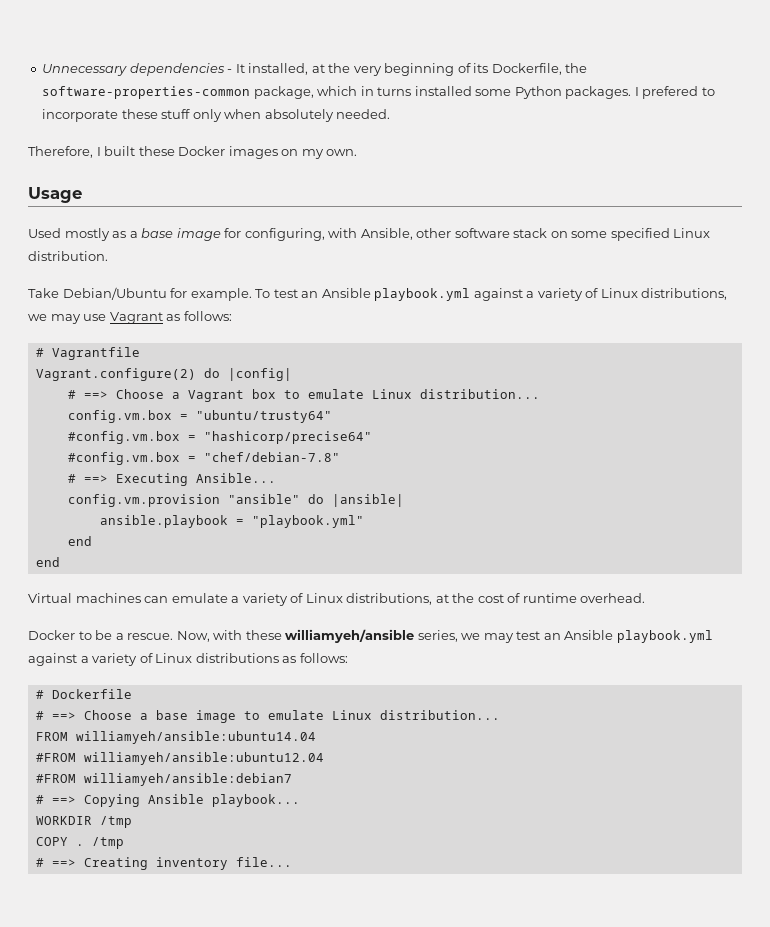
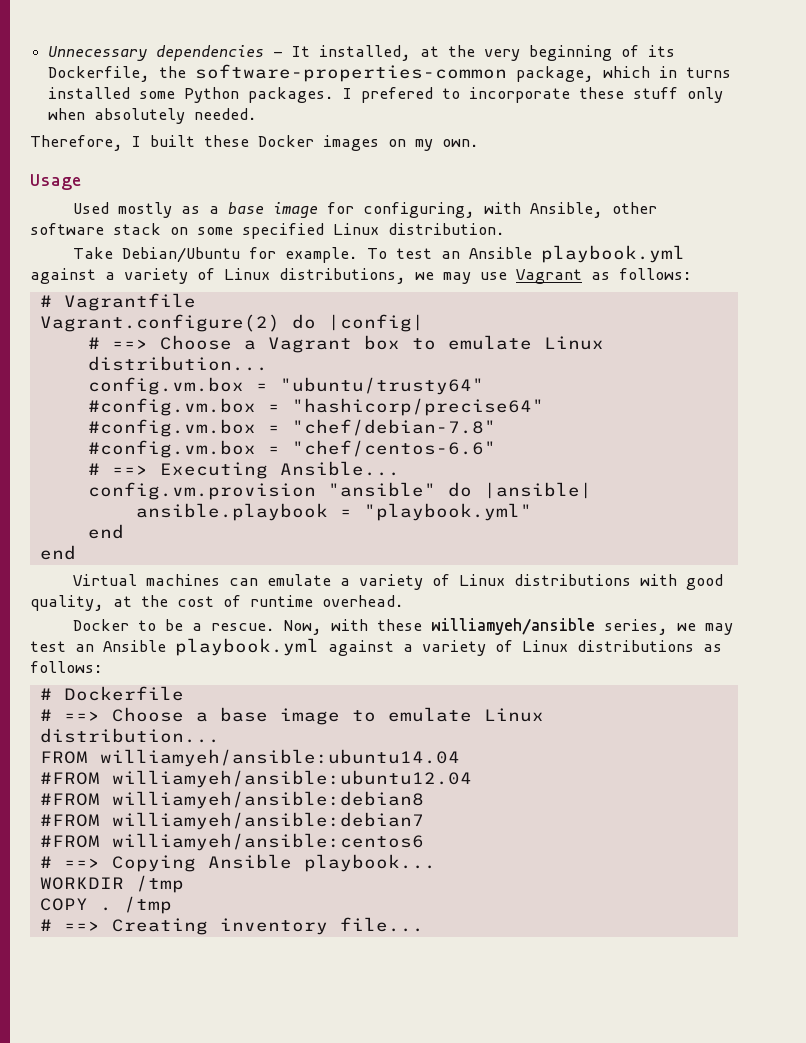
(340, 457) none -> [87,440,496,458] // #config.vm.box = "chef/centos-6.6"
[346,593,433,605] distributions, -> [513,574,723,590] [30,595,104,611] distributions with good quality,
(324, 758) none -> [39,791,424,809] // #FROM williamyeh/ansible:debian8
(292, 779) none -> [39,833,424,851] // #FROM williamyeh/ansible:centos6

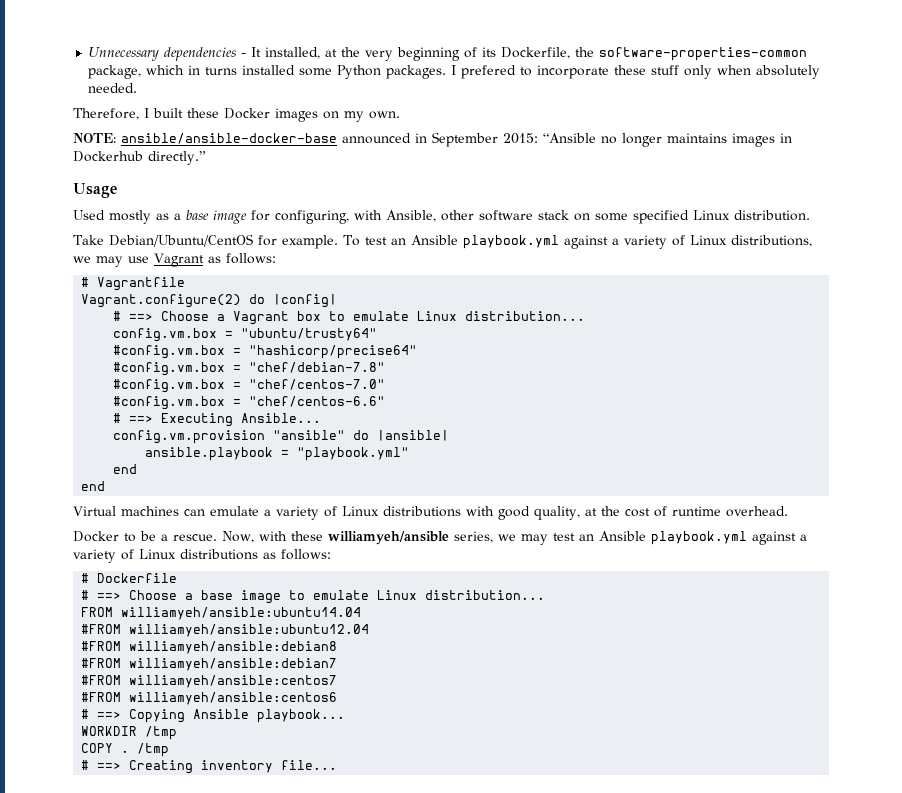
(479, 143) none -> [73,132,792,147] [73,151,206,165] // NOTE: ansible/ansible-docker-base announced in September 2015: “Ansible no longer maintains images in Dockerhub directly.”
[121,247,240,263] Debian/Ubuntu -> [108,234,253,247] Debian/Ubuntu/CentOS
(496, 427) none -> [113,379,386,393] // #config.vm.box = "chef/centos-7.0"
(424, 821) none -> [81,675,338,688] // #FROM williamyeh/ansible:centos7

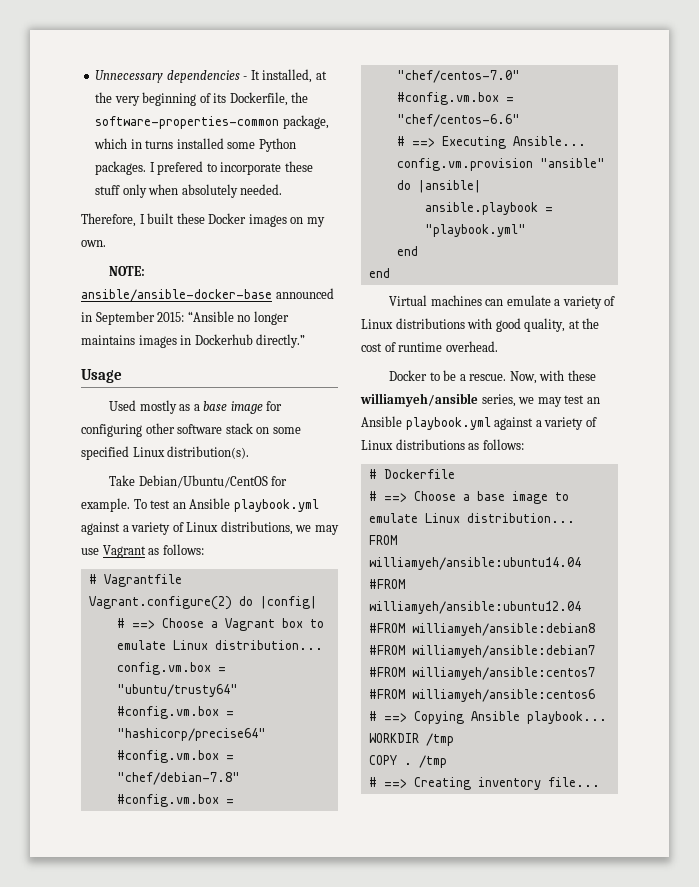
[275,210,436,224] configuring, with Ansible, -> [81,424,142,437] configuring
[734,210,810,221] distribution. -> [167,446,250,459] distribution(s).

